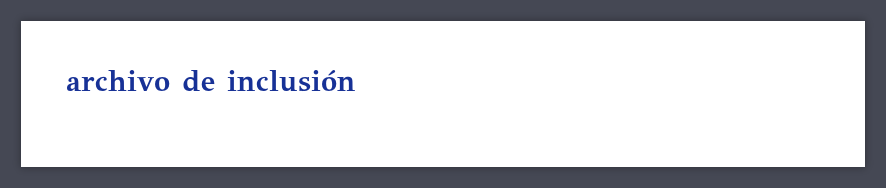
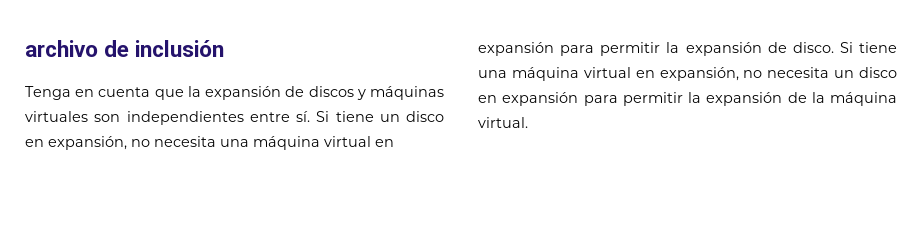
(356, 81) none -> [25,86,445,100] [25,111,444,125] [25,136,394,150] [478,42,897,56] [478,67,897,81] [478,92,897,106] [478,117,528,128] // Tenga en cuenta que la expansión de discos y máquinas virtuales son independientes entre sí. Si tiene un disco en expansión, no necesita una máquina virtual en expansión para permitir la expansión de disco. Si tiene una máquina virtual en expansión, no necesita un disco en expansión para permitir la expansión de la máquina virtual.

